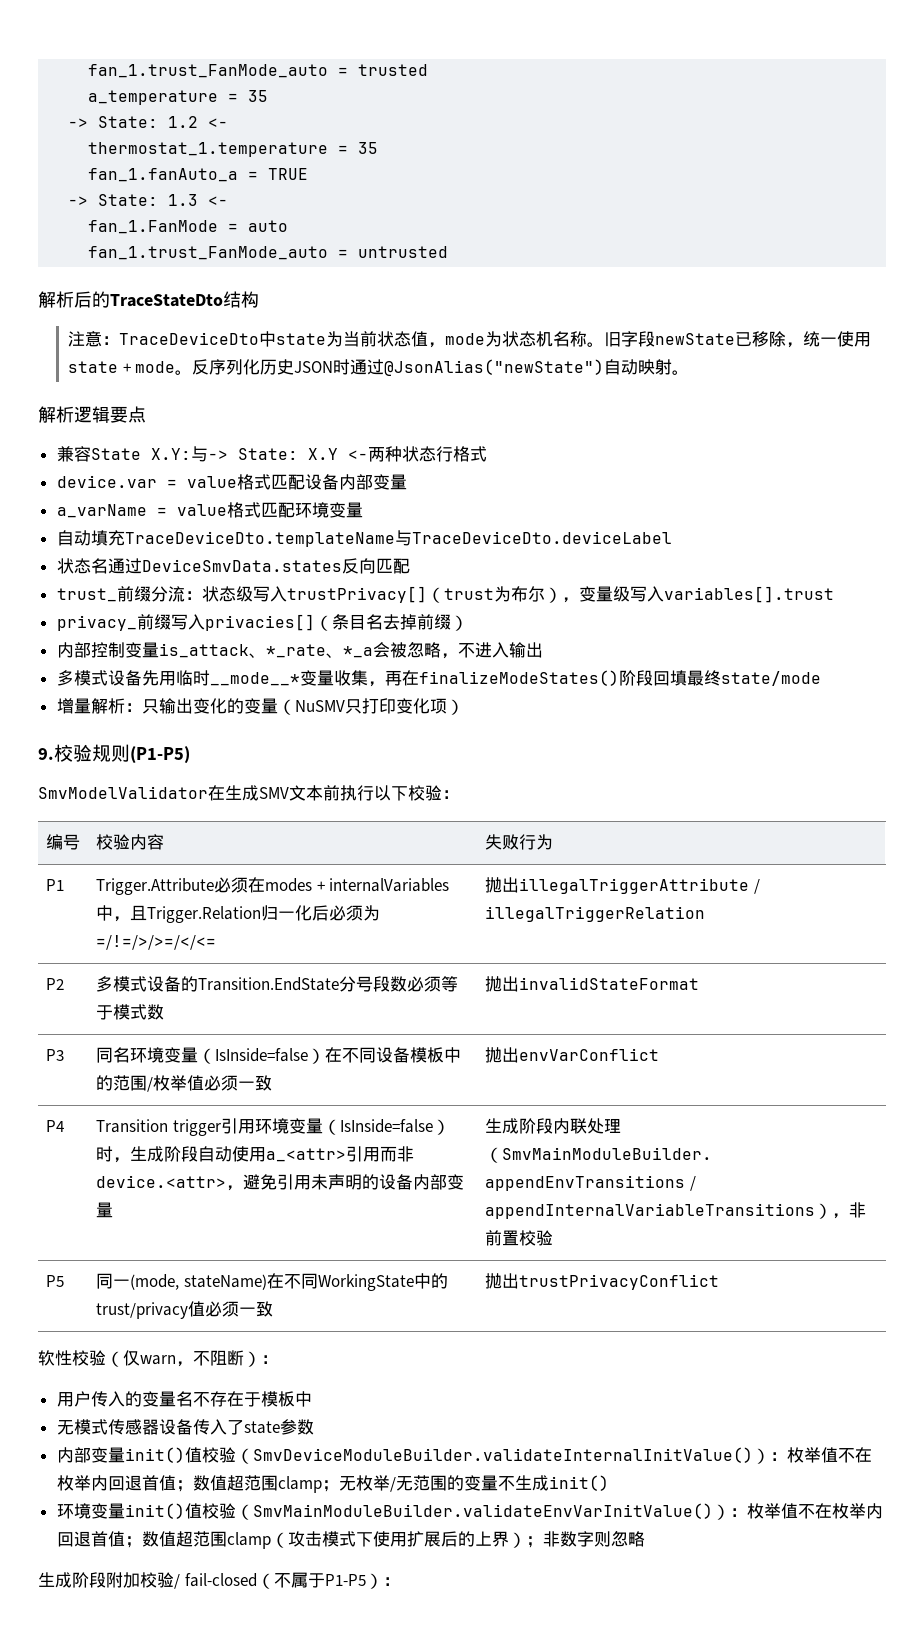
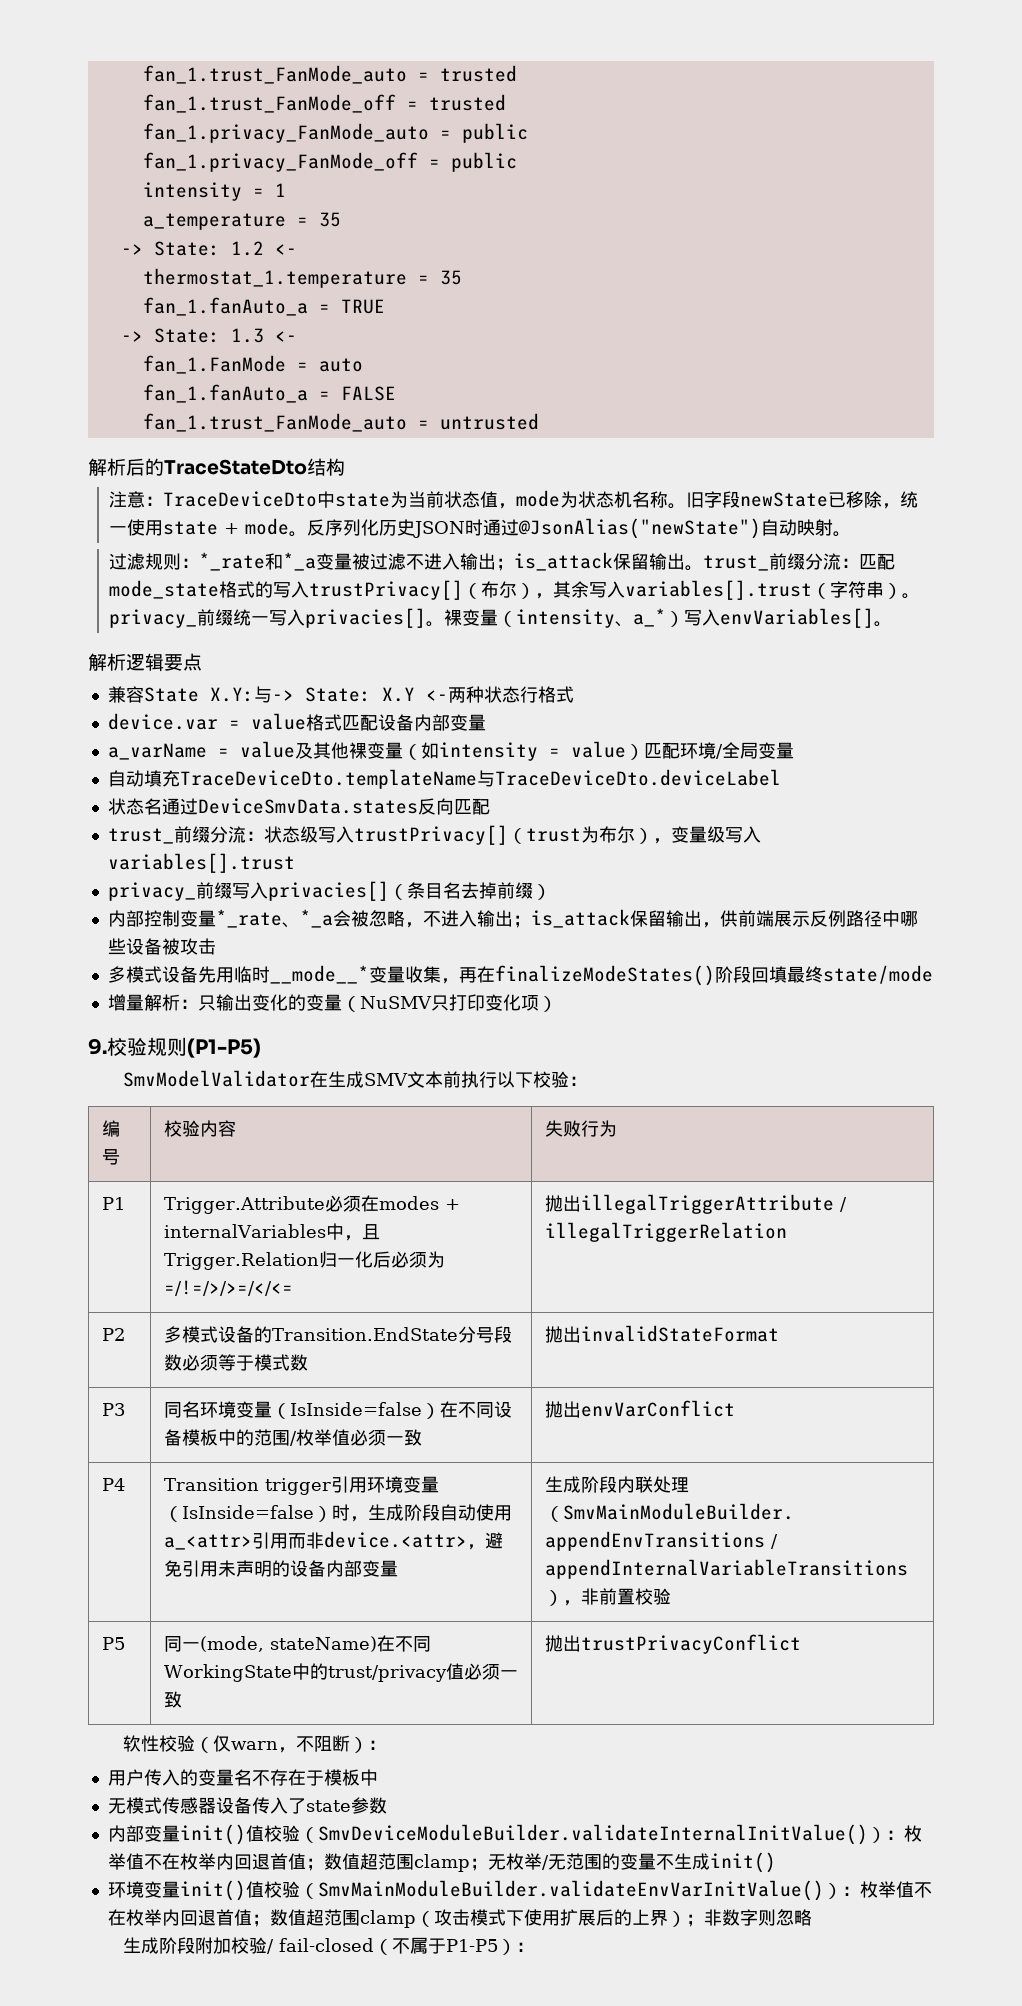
(429, 70) none -> [142,94,506,113] [142,123,528,143] [142,152,517,172] [142,182,286,201] // fan_1.trust_FanMode_off = trusted // fan_1.privacy_FanMode_auto = public // fan_1.privacy_FanMode_off = public // intensity = 1
(289, 226) none -> [142,384,396,403] // fan_1.fanAuto_a = FALSE
(690, 372) none -> [109,552,896,571] [109,580,921,600] [109,608,893,628] // 过滤规则：*_rate和*_a变量被过滤不进入输出；is_attack保留输出。trust_前缀分流：匹配mode_state格式的写入trustPrivacy[]（布尔），其余写入variables[].trust（字符串）。privacy_前缀统一写入privacies[]。裸变量（intensity、a_*）写入envVariables[]。
[226,502,329,518] 格式匹配环境 -> [294,741,758,761] 及其他裸变量（如intensity = value）匹配环境/全局
[158,643,266,658] is_attack、 -> (216, 918) none
(543, 650) none -> [512,909,918,928] [107,938,216,955] ；is_attack保留输出，供前端展示反例路径中哪些设备被攻击

